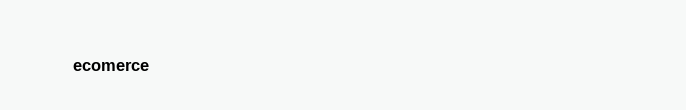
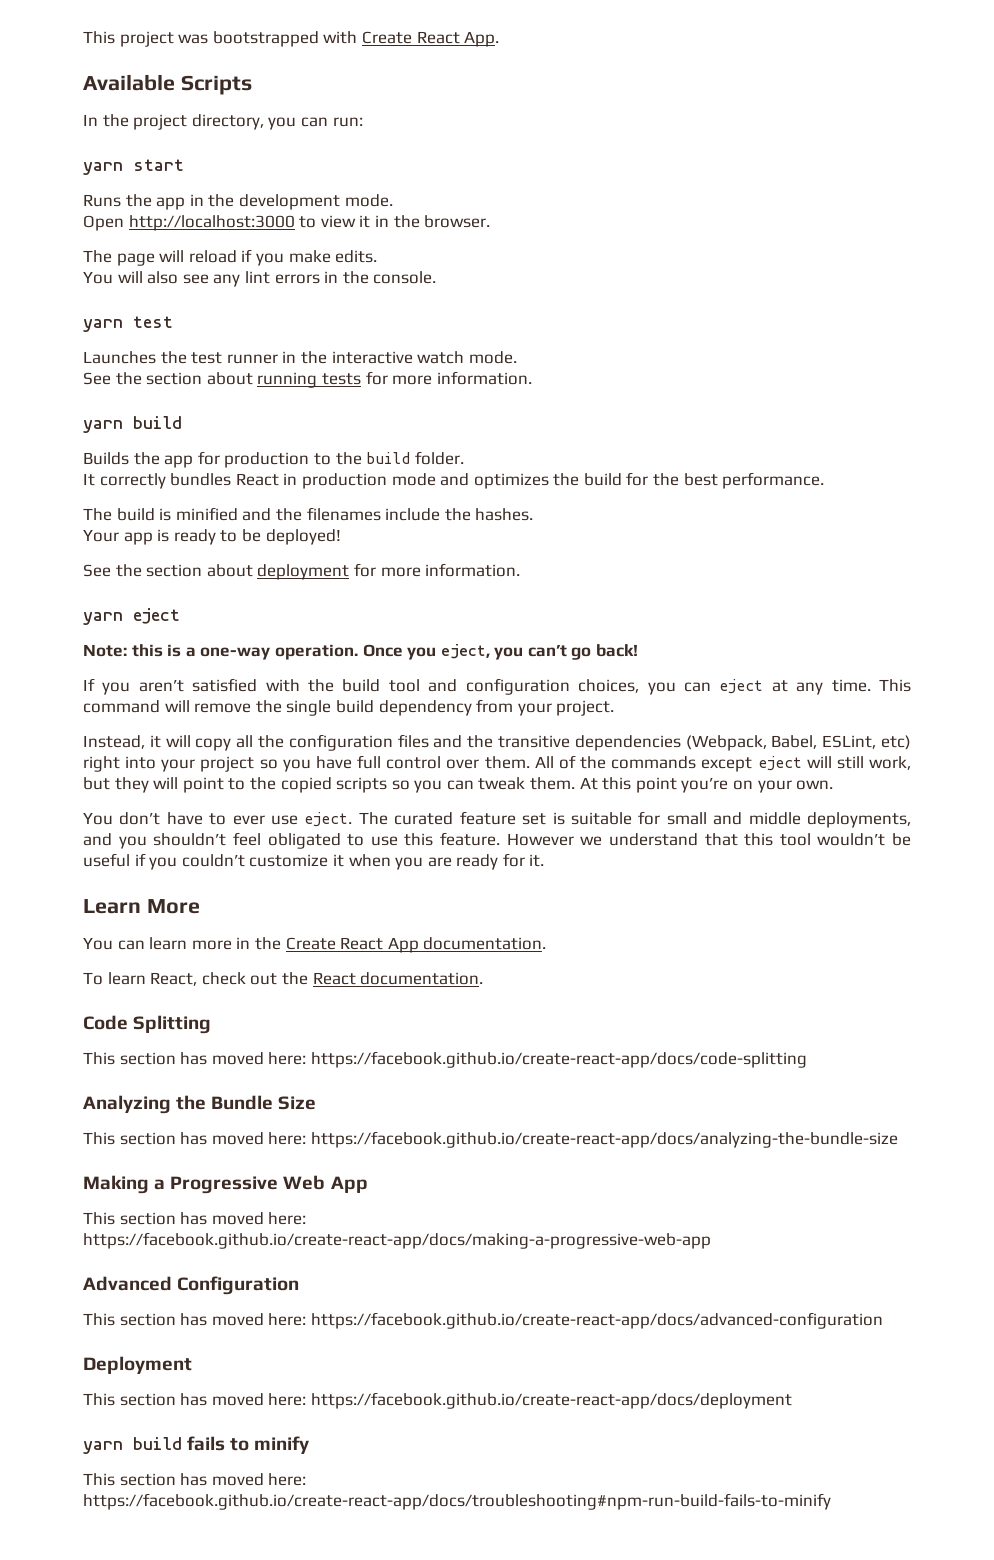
[73,61,149,71] ecomerce -> [83,31,500,47] [83,74,252,95] [83,114,363,130] [83,159,184,175] [83,194,393,210] [83,215,491,231] [83,249,378,266] [83,271,437,287] [83,316,173,332] [83,351,517,364] [83,371,532,388] [83,416,182,433] [83,451,464,468] [83,472,825,489] [83,507,534,521] [83,529,341,545] [83,563,521,580] [83,608,180,625] [83,644,639,660] [83,678,911,695] [83,699,615,716] [83,734,911,751] [83,755,911,772] [83,777,834,793] [83,811,911,828] [83,832,911,849] [83,853,545,870] [83,899,200,914] [83,937,547,953] [83,972,484,986] [83,1015,212,1034] [83,1051,807,1068] [83,1095,317,1114] [83,1131,898,1148] [83,1175,368,1194] [83,1212,307,1225] [83,1232,711,1249] [83,1276,300,1295] [83,1312,883,1329] [83,1356,192,1374] [83,1392,792,1409] [83,1436,310,1454] [83,1473,307,1486] [83,1493,831,1510] This project was bootstrapped with Create React App. // Available Scripts // In the project directory, you can run: // yarn start // Runs the app in the development mode. // Open http://localhost:3000 to view it in the browser. // The page will reload if you make edits. // You will also see any lint errors in the console. // yarn test // Launches the test runner in the interactive watch mode. // See the section about running tests for more information. // yarn build // Builds the app for production to the build folder. // It correctly bundles React in production mode and optimizes the build for the best performance. // The build is minified and the filenames include the hashes. // Your app is ready to be deployed! // See the section about deployment for more information. // yarn eject // Note: this is a one-way operation. Once you eject, you can’t go back! // If you aren’t satisfied with the build tool and configuration choices, you can eject at any time. This command will remove the single build dependency from your project. // Instead, it will copy all the configuration files and the transitive dependencies (Webpack, Babel, ESLint, etc) right into your project so you have full control over them. All of the commands except eject will still work, but they will point to the copied scripts so you can tweak them. At this point you’re on your own. // You don’t have to ever use eject. The curated feature set is suitable for small and middle deployments, and you shouldn’t feel obligated to use this feature. However we understand that this tool wouldn’t be useful if you couldn’t customize it when you are ready for it. // Learn More // You can learn more in the Create React App documentation. // To learn React, check out the React documentation. // Code Splitting // This section has moved here: https://facebook.github.io/create-react-app/docs/code-splitting // Analyzing the Bundle Size // This section has moved here: https://facebook.github.io/create-react-app/docs/analyzing-the-bundle-size // Making a Progressive Web App // This section has moved here: https://facebook.github.io/create-react-app/docs/making-a-progressive-web-app // Advanced Configuration // This section has moved here: https://facebook.github.io/create-react-app/docs/advanced-configuration // Deployment // This section has moved here: https://facebook.github.io/create-react-app/docs/deployment // yarn build fails to minify // This section has moved here: https://facebook.github.io/create-react-app/docs/troubleshooting#npm-run-build-fails-to-minify

